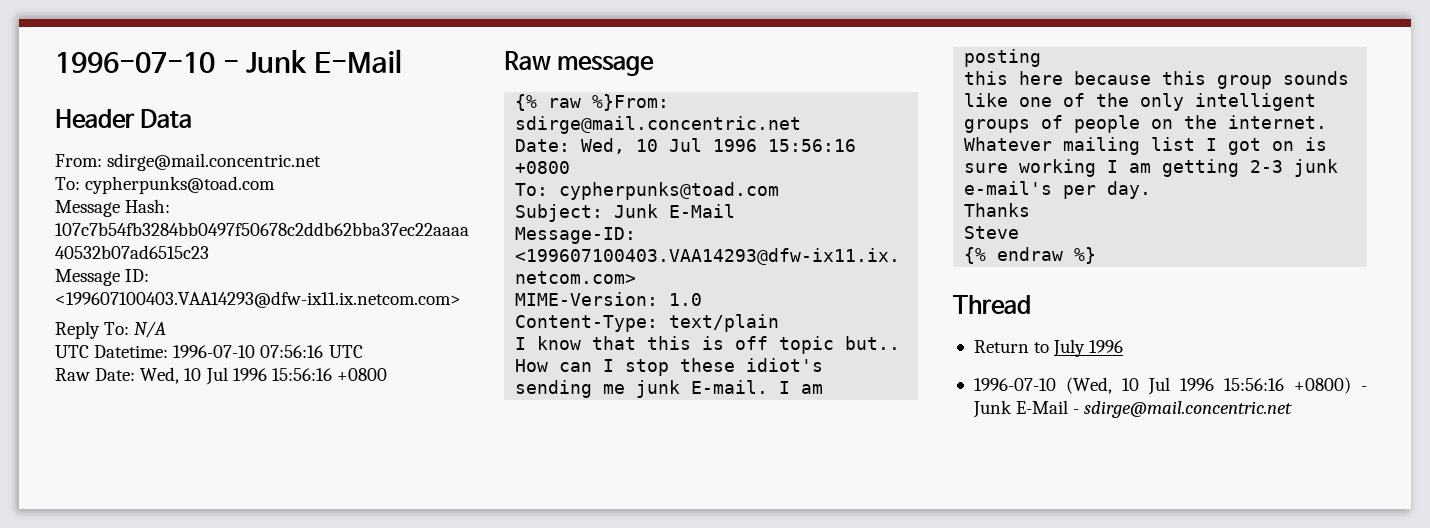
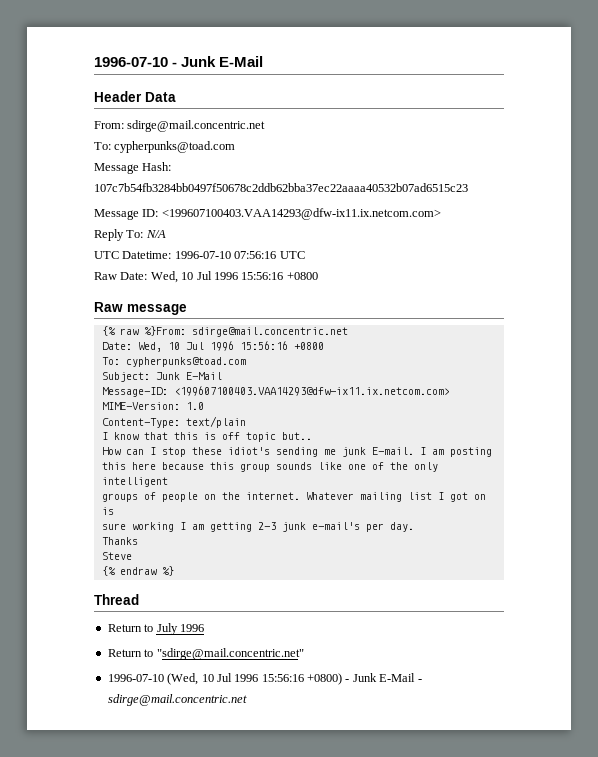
(1124, 346) none -> [107,648,304,660] // Return to "sdirge@mail.concentric.net"

